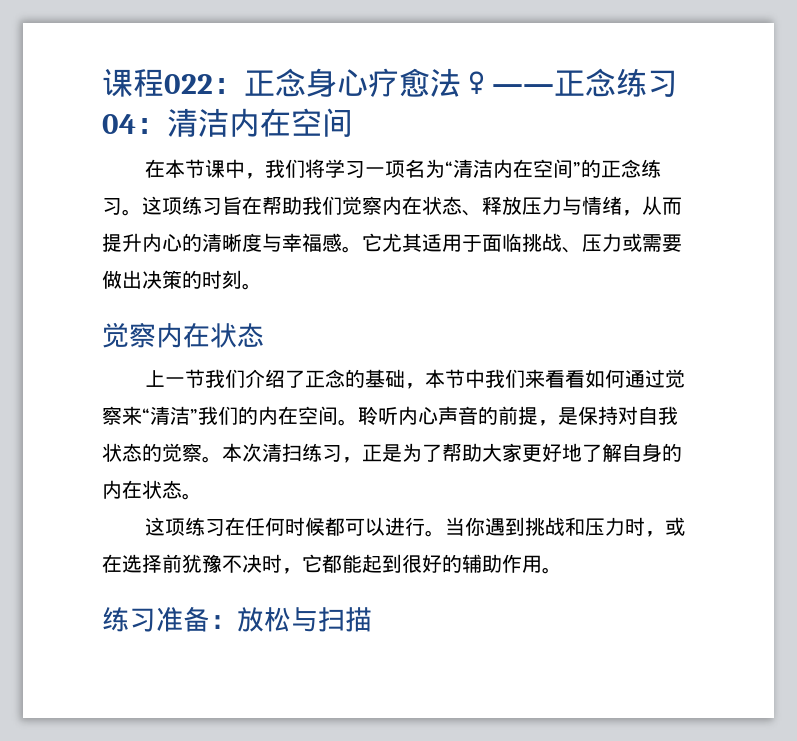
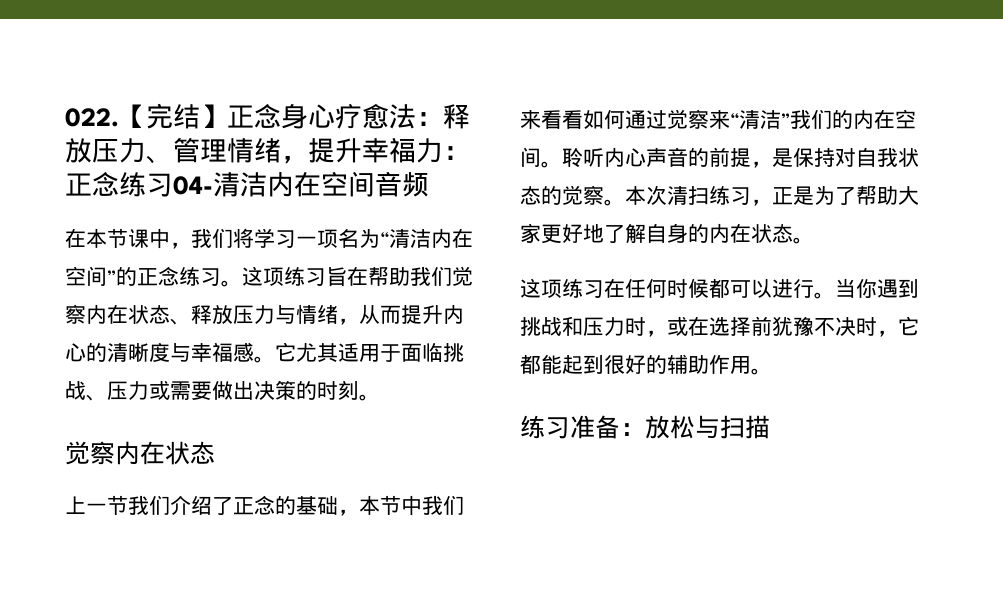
[102,68,244,97] 课程022： -> [65,103,227,129] 022.【完结】
[461,68,678,97] [102,108,353,137] ♀——正念练习04：清洁内在空间 -> [416,104,470,129] [65,137,470,164] [65,171,429,197] ：释放压力、管理情绪，提升幸福力：正念练习04-清洁内在空间音频

